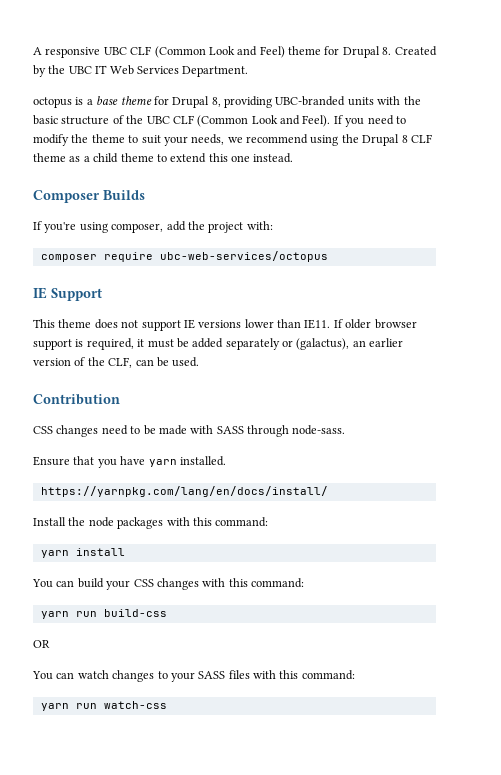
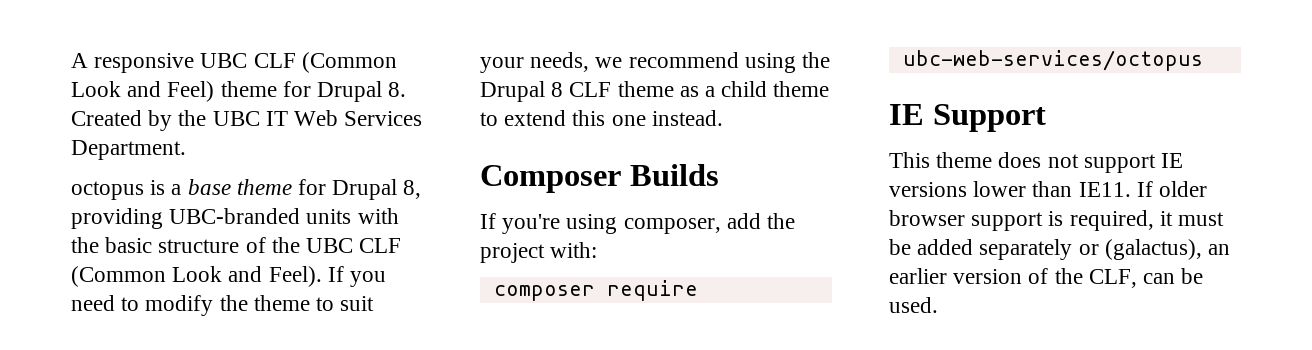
[33,394,120,405] [33,425,346,437] [33,456,226,468] [40,486,328,497] [33,517,269,529] [40,548,125,558] [32,578,304,590] [40,609,167,619] [33,640,50,648] [32,670,355,682] [40,701,167,711] // Contribution // CSS changes need to be made with SASS through node-sass. // Ensure that you have yarn installed. // https://yarnpkg.com/lang/en/docs/install/ // Install the node packages with this command: // yarn install // You can build your CSS changes with this command: // yarn run build-css // OR // You can watch changes to your SASS files with this command: // yarn run watch-css -> (938, 305) none

